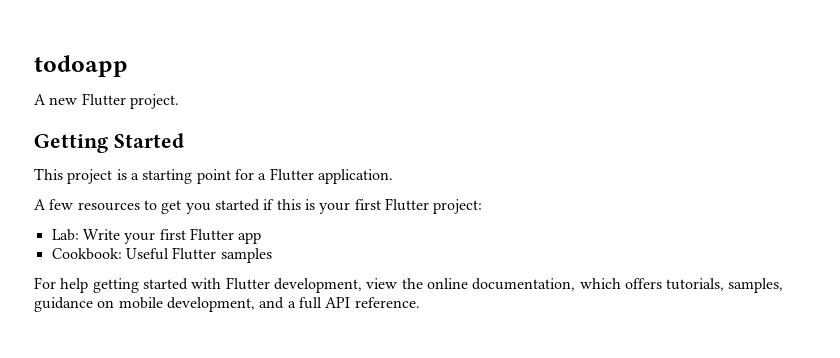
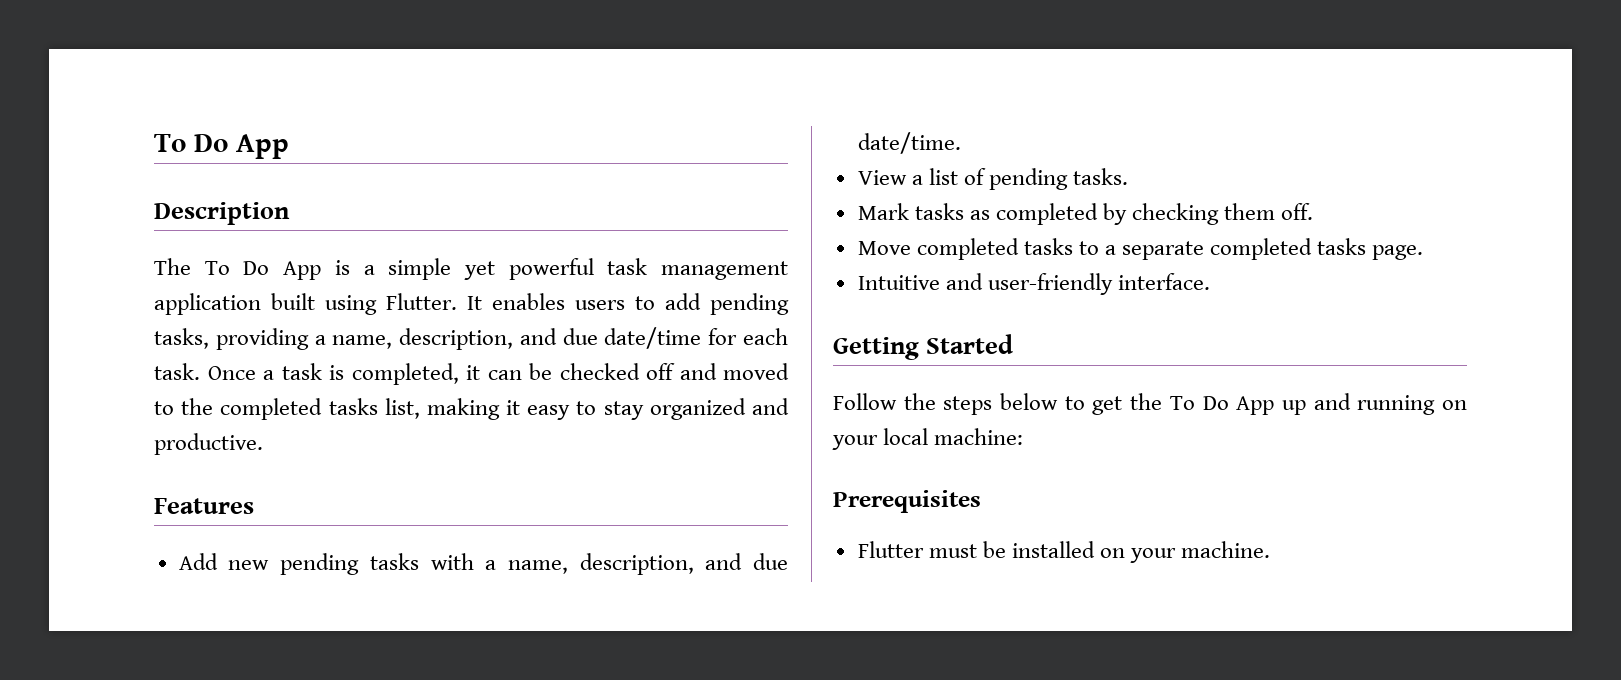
[34,55,128,77] [34,93,179,109] [34,133,184,153] [34,168,393,184] [34,198,483,214] [51,228,262,244] [51,247,272,263] [34,277,784,293] [34,297,420,312] todoapp // A new Flutter project. // Getting Started // This project is a starting point for a Flutter application. // A few resources to get you started if this is your first Flutter project: // Lab: Write your first Flutter app // Cookbook: Useful Flutter samples // For help getting started with Flutter development, view the online documentation, which offers tutorials, samples, guidance on mobile development, and a full API reference. -> [154,134,289,159] [154,202,290,225] [154,258,788,280] [154,293,789,315] [154,327,788,350] [154,363,789,385] [154,398,789,420] [154,433,263,455] [154,498,254,514] [178,553,788,575] [857,132,961,154] [857,168,1129,190] [857,203,1314,225] [857,238,1424,260] [857,273,1210,295] [833,334,1014,360] [833,393,1467,415] [832,428,1024,450] [833,490,981,513] [857,541,1271,563] To Do App // Description // The To Do App is a simple yet powerful task management application built using Flutter. It enables users to add pending tasks, providing a name, description, and due date/time for each task. Once a task is completed, it can be checked off and moved to the completed tasks list, making it easy to stay organized and productive. // Features // Add new pending tasks with a name, description, and due date/time. // View a list of pending tasks. // Mark tasks as completed by checking them off. // Move completed tasks to a separate completed tasks page. // Intuitive and user-friendly interface. // Getting Started // Follow the steps below to get the To Do App up and running on your local machine: // Prerequisites // Flutter must be installed on your machine.

